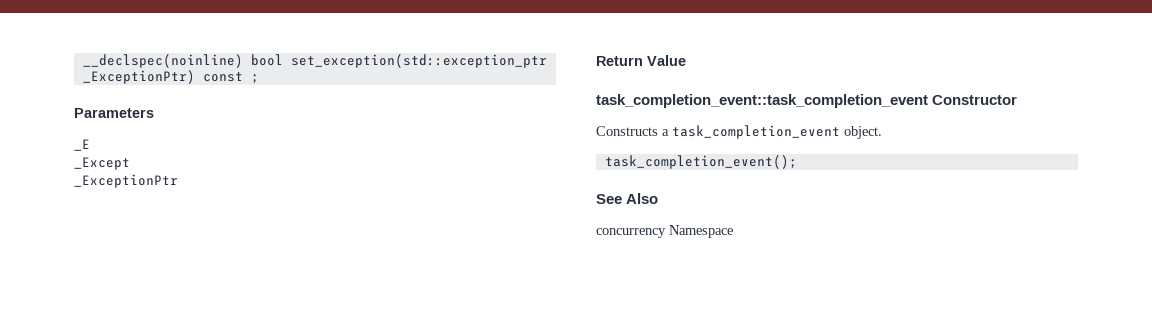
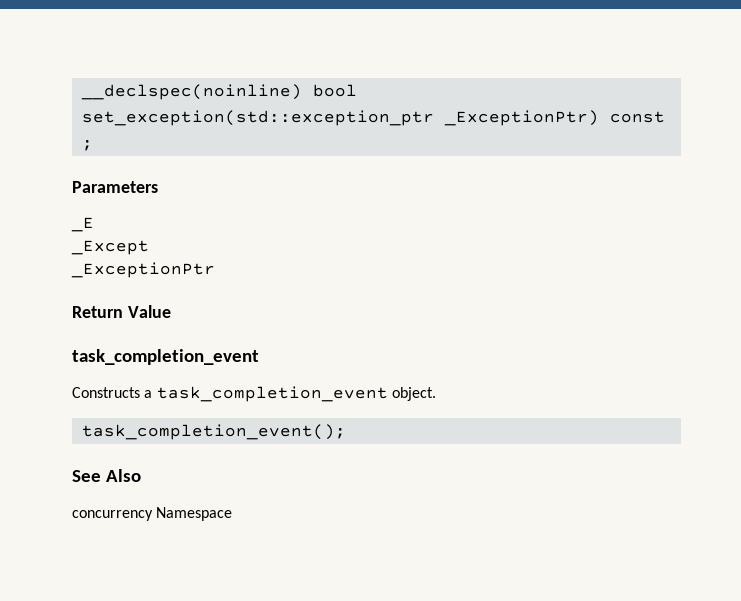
[596,94,1018,108] task_completion_event::task_completion_event Constructor -> [72,349,259,365] task_completion_event

